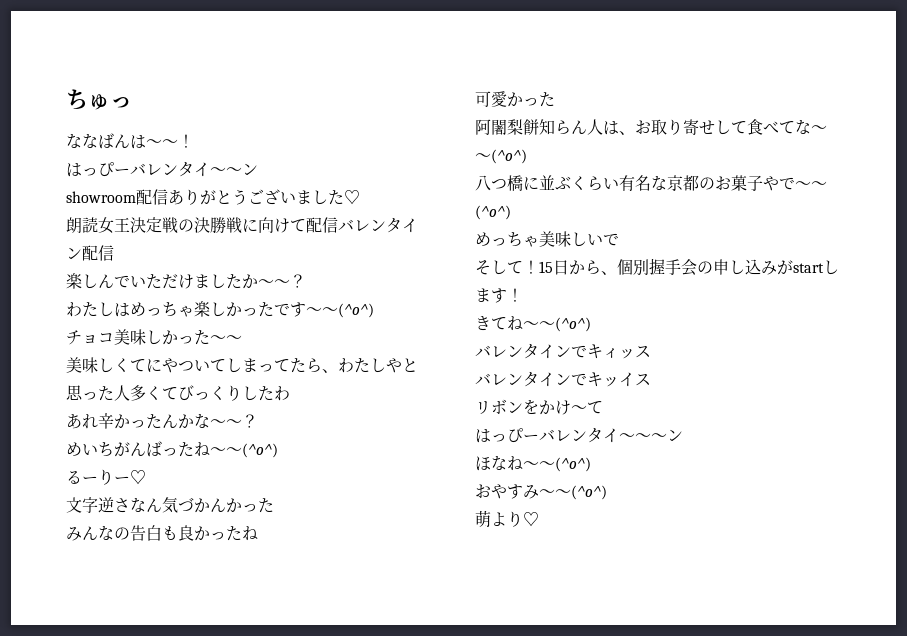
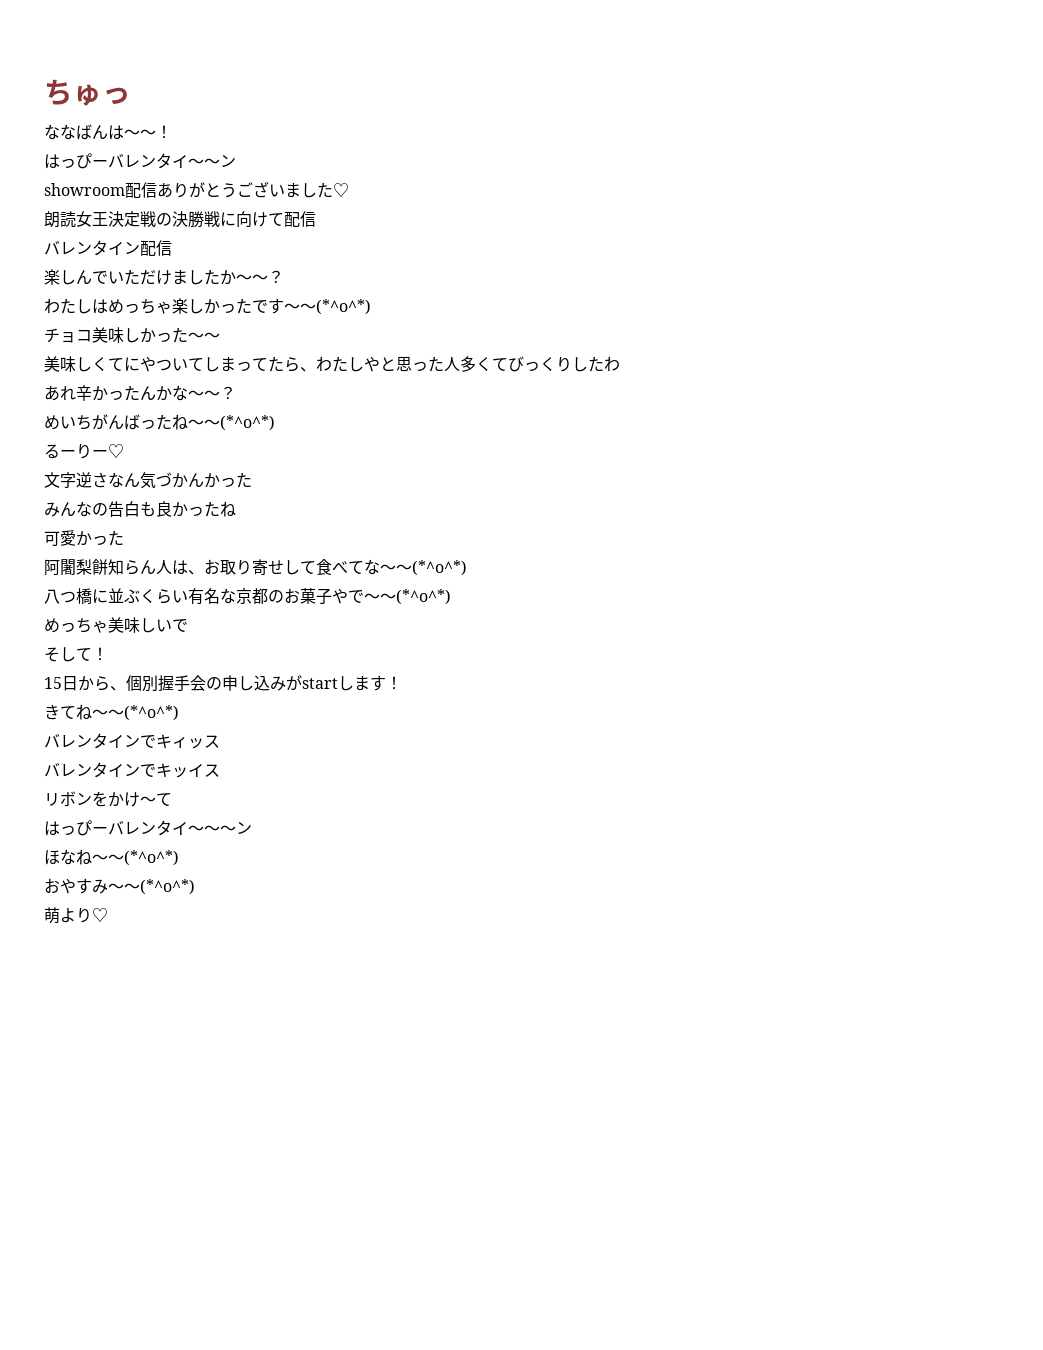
(338, 225) none -> (316, 219) //
[338,303,374,318] (^o^) -> [316,299,371,315] (*^o^*)
[242,443,278,458] (^o^) -> [220,415,275,431] (*^o^*)
[491,149,527,164] (^o^) -> [412,560,467,576] (*^o^*)
[475,205,511,220] (^o^) -> [396,589,451,605] (*^o^*)
(539, 267) none -> (108, 654) //
[555,317,591,332] (^o^) -> [124,705,179,721] (*^o^*)
[555,457,591,472] (^o^) -> [124,850,179,866] (*^o^*)
[571,485,607,500] (^o^) -> [140,879,195,895] (*^o^*)

